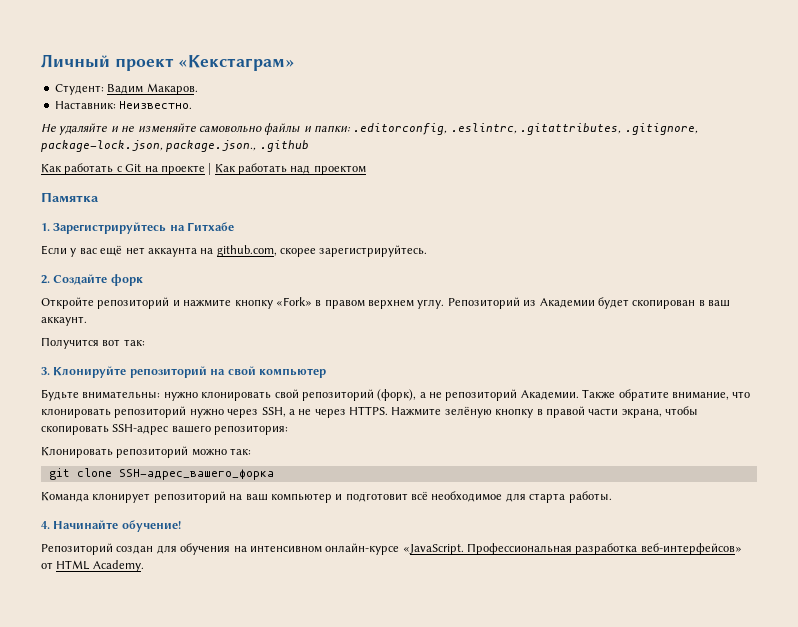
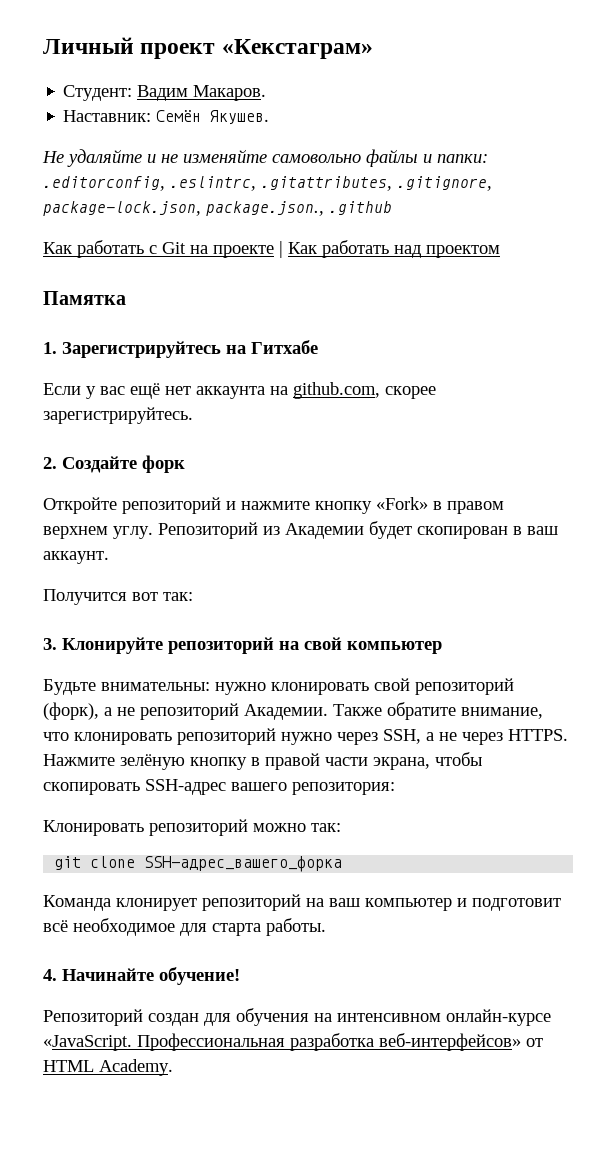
[119,101,193,109] Неизвестно. -> [156,110,270,125] Семён Якушев.

